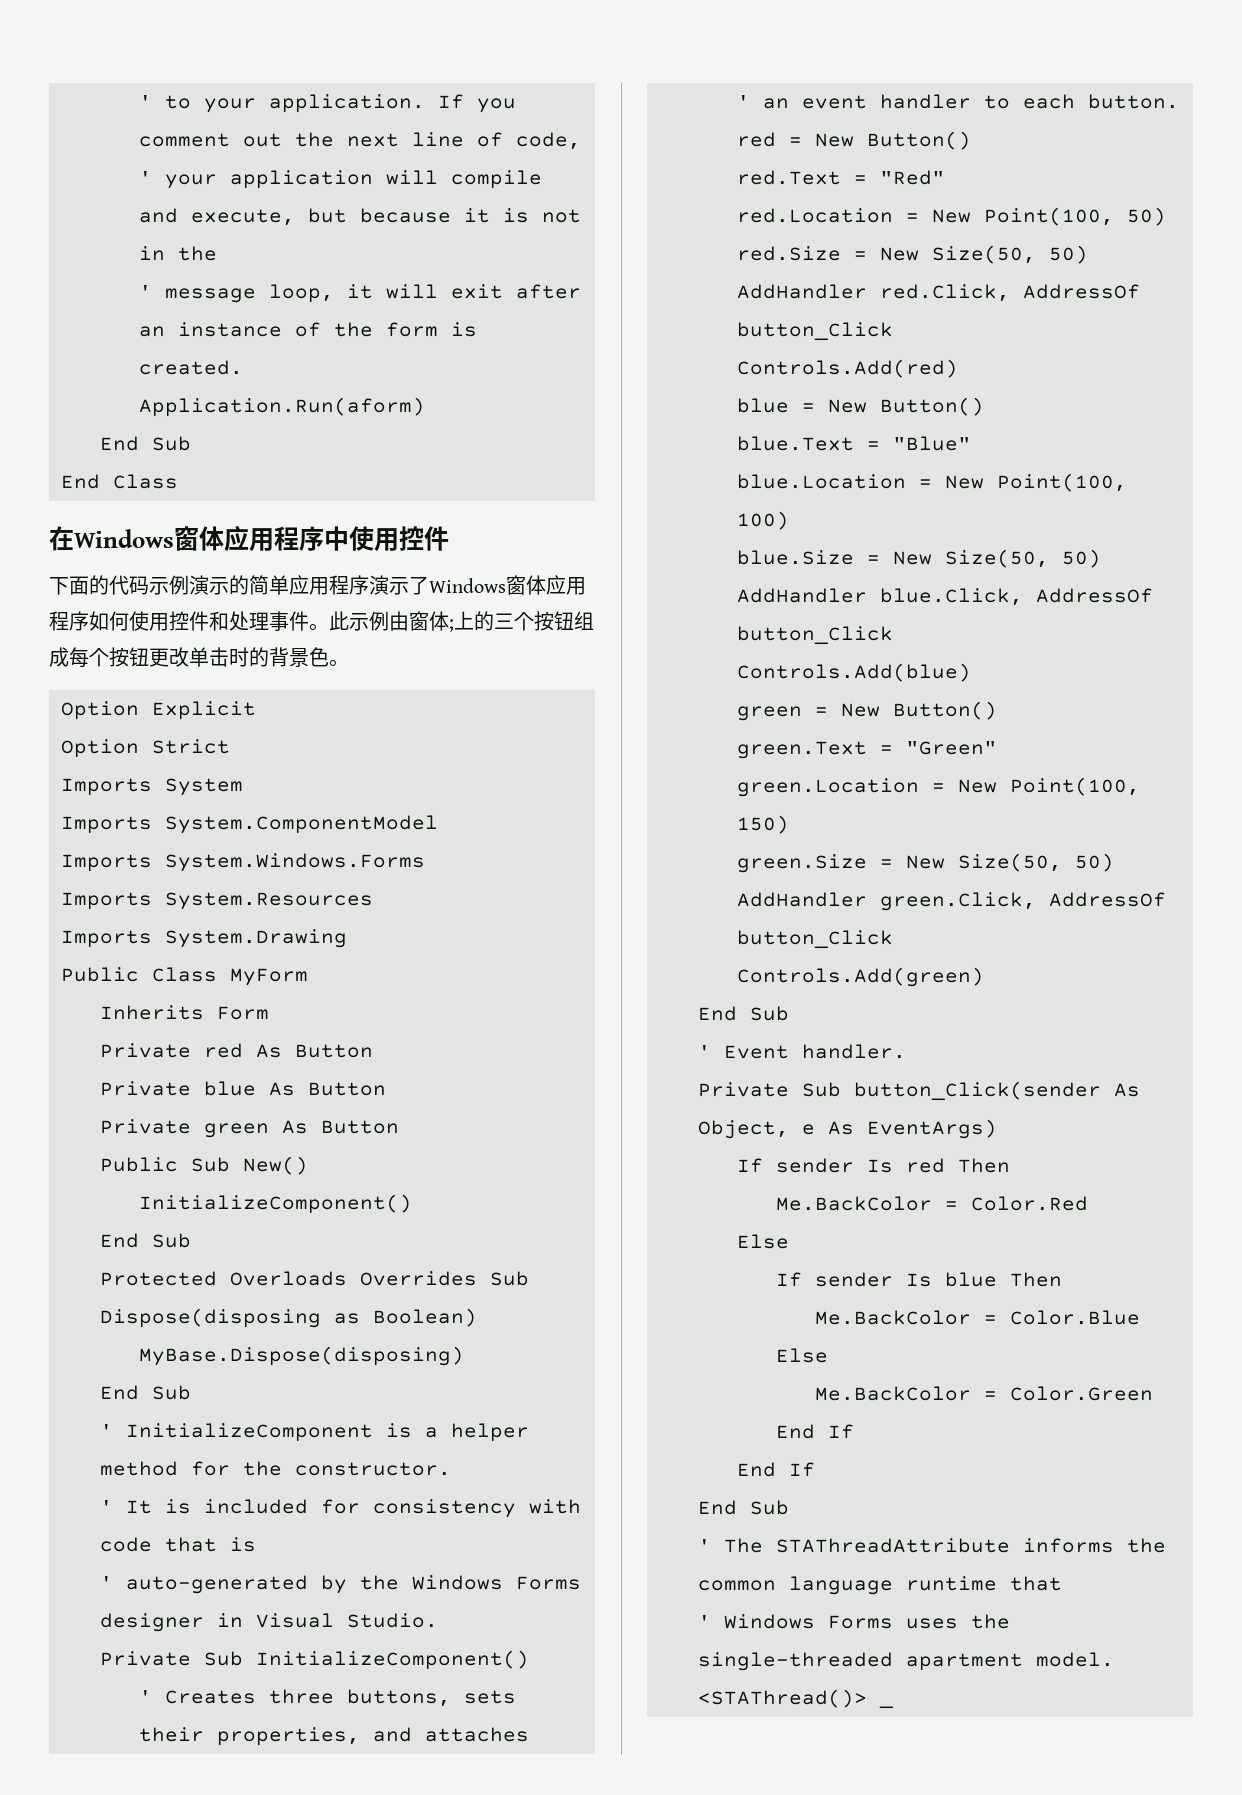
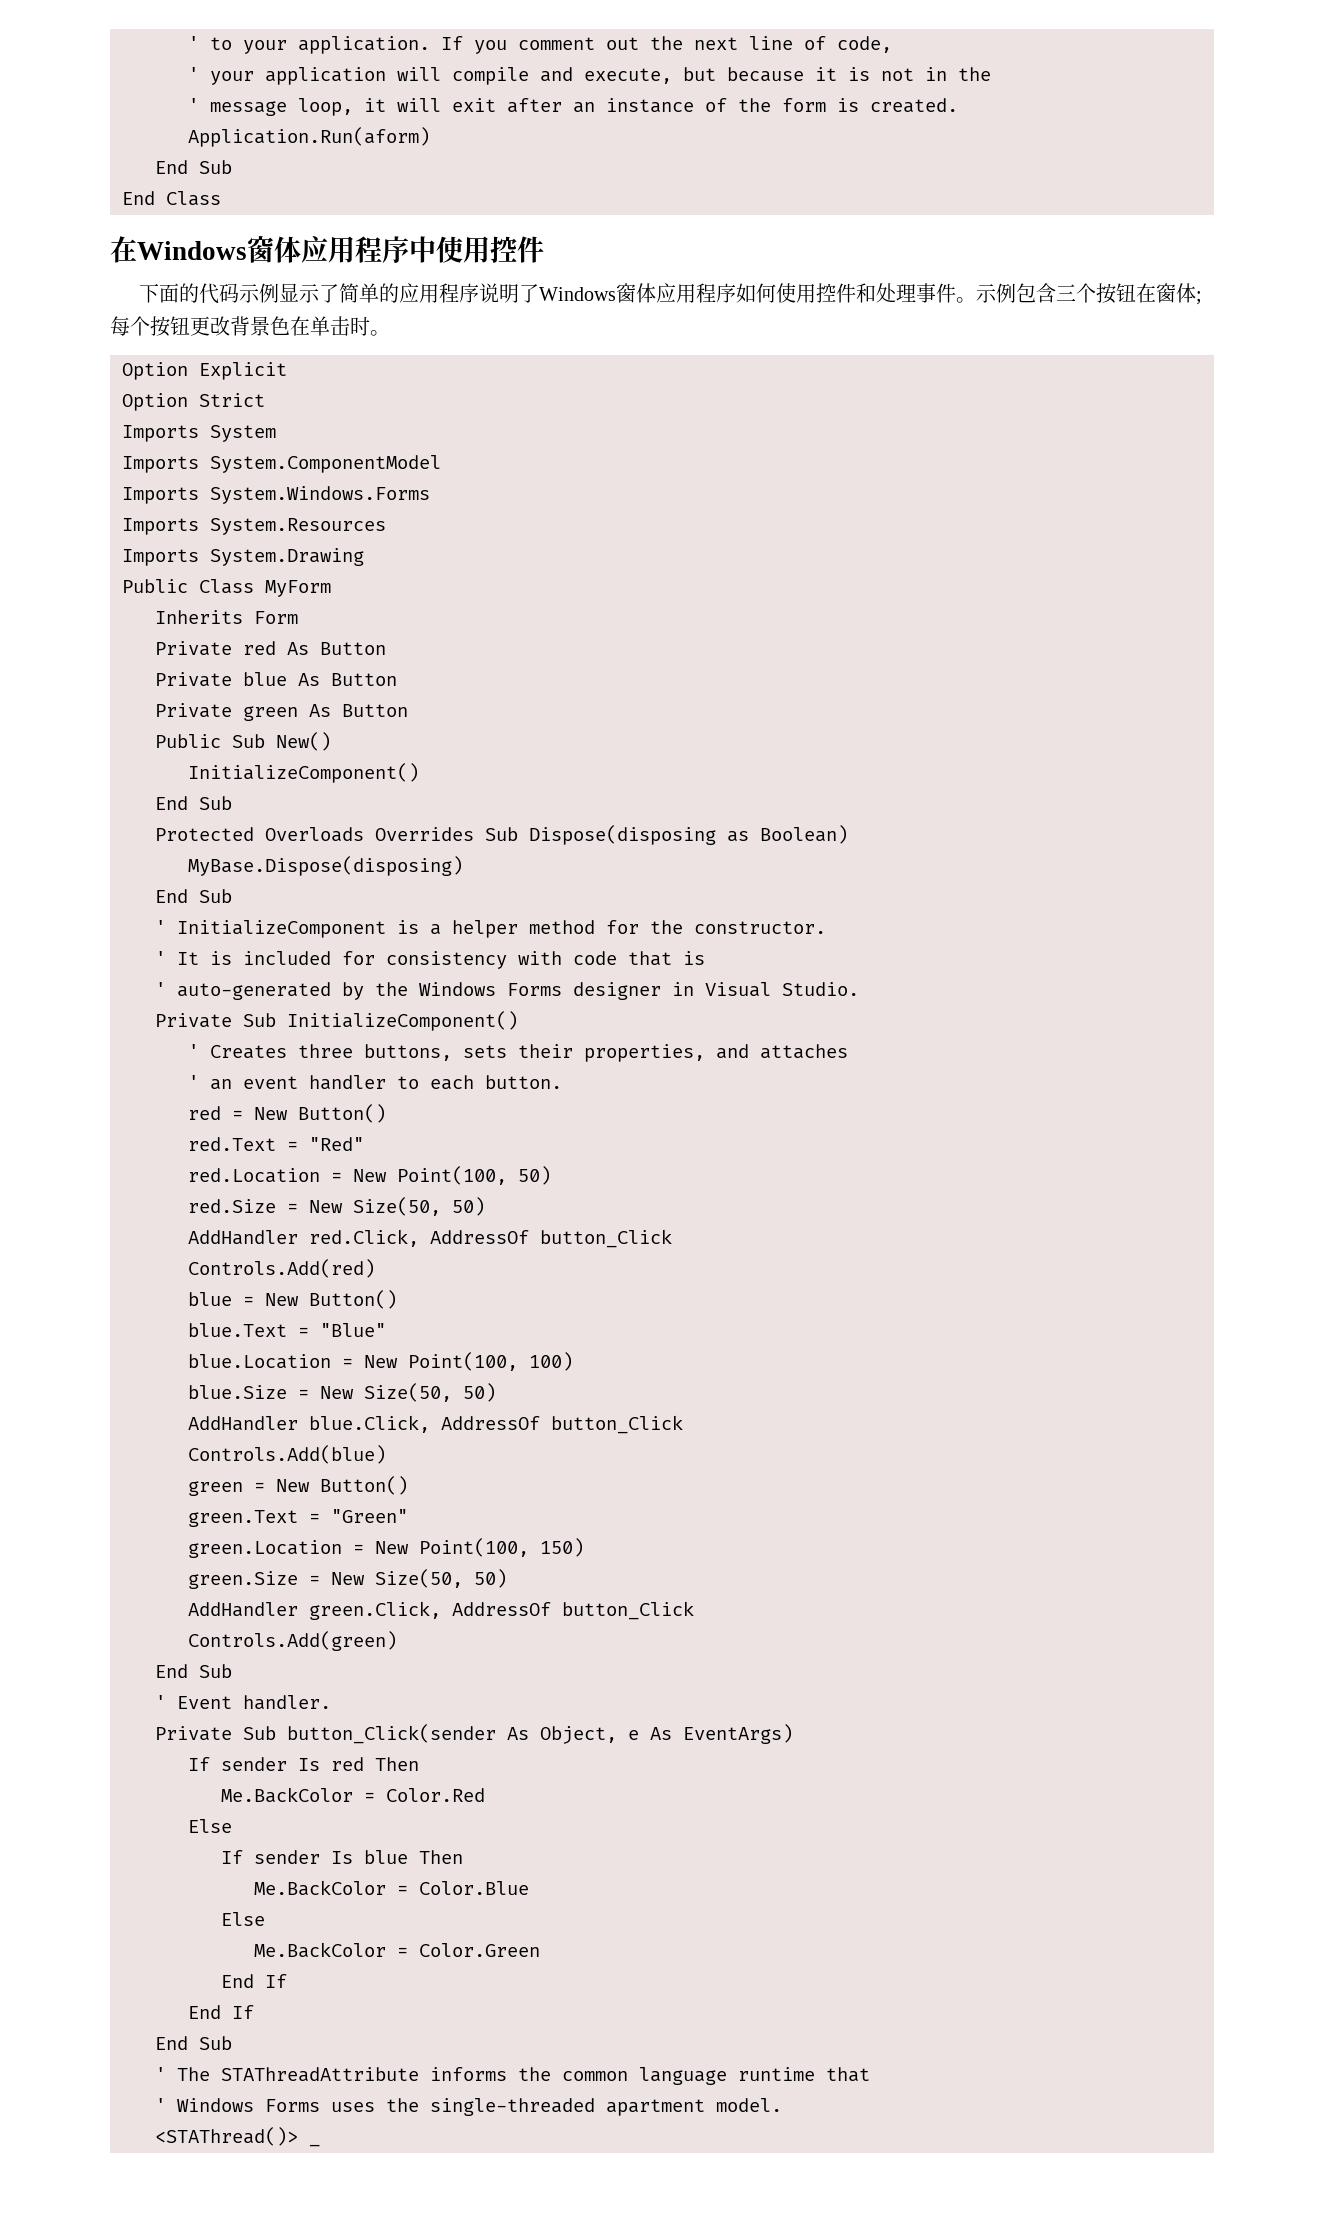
[189,575,409,595] 演示的简单应用程序演示 -> [279,283,520,303] 显示了简单的应用程序说明
[329,611,594,632] [49,647,329,668] 此示例由窗体;上的三个按钮组成每个按钮更改单击时的背景色 -> [976,283,1203,305] [110,316,370,337] 示例包含三个按钮在窗体;每个按钮更改背景色在单击时

